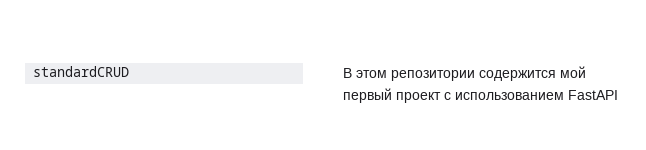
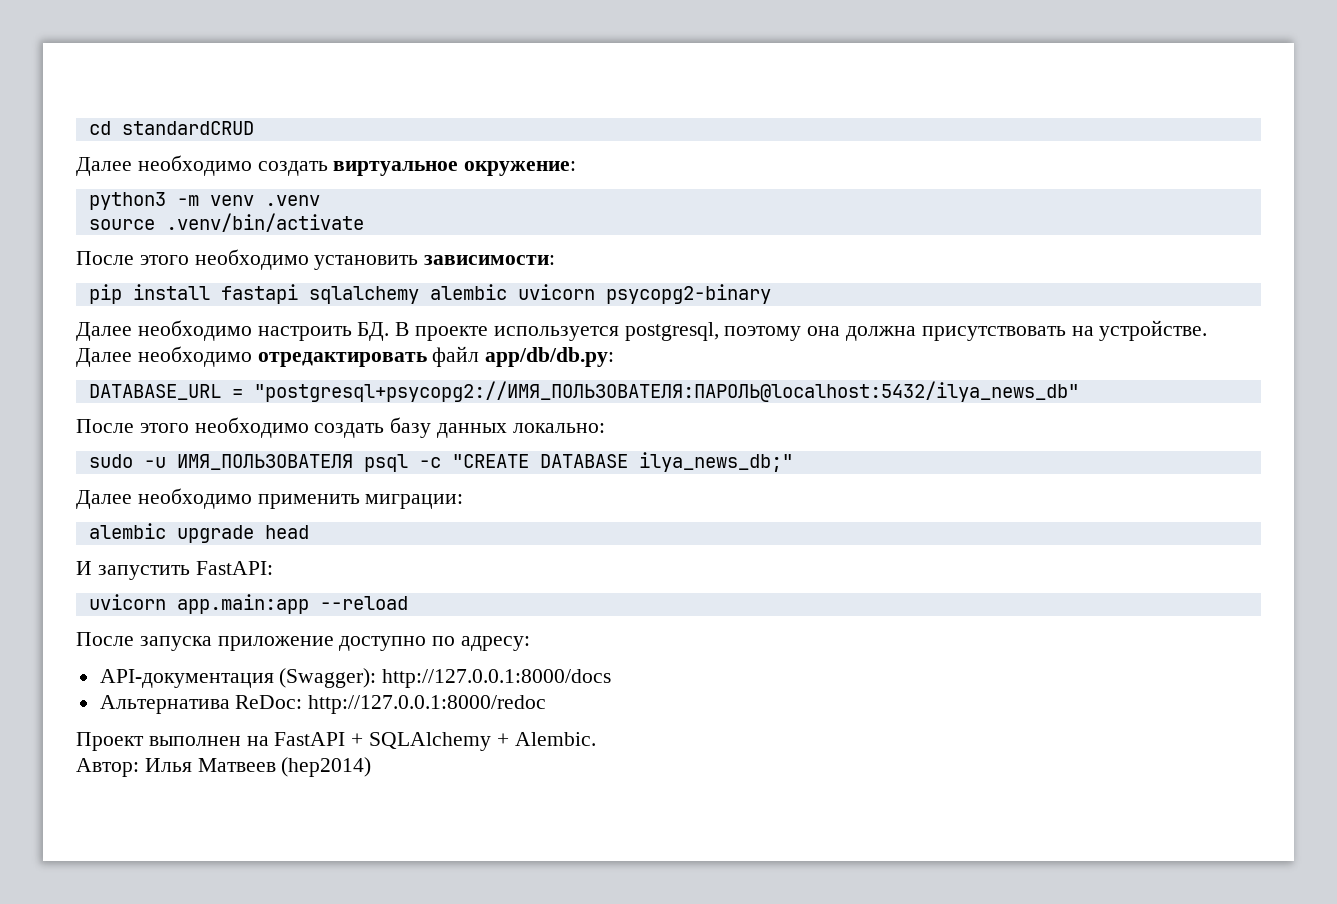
(33, 71) none -> [88,121,111,135] cd
[343,66,586,81] [343,88,618,103] В этом репозитории содержится мой первый проект с использованием FastAPI -> [76,155,577,176] [88,192,320,210] [88,213,364,232] [76,249,556,270] [88,284,771,304] [76,320,1208,341] [76,346,615,367] [88,381,1079,402] [76,417,605,438] [88,452,793,472] [76,488,464,509] [88,523,309,543] [76,561,273,580] [88,594,408,614] [76,632,531,651] [99,668,612,688] [99,695,547,714] [76,732,596,751] [76,757,372,777] Далее необходимо создать виртуальное окружение: // python3 -m venv .venv // source .venv/bin/activate // После этого необходимо установить зависимости: // pip install fastapi sqlalchemy alembic uvicorn psycopg2-binary // Далее необходимо настроить БД. В проекте используется postgresql, поэтому она должна присутствовать на устройстве. Далее необходимо отредактировать файл app/db/db.py: // DATABASE_URL = "postgresql+psycopg2://ИМЯ_ПОЛЬЗОВАТЕЛЯ:ПАРОЛЬ@localhost:5432/ilya_news_db" // После этого необходимо создать базу данных локально: // sudo -u ИМЯ_ПОЛЬЗОВАТЕЛЯ psql -c "CREATE DATABASE ilya_news_db;" // Далее необходимо применить миграции: // alembic upgrade head // И запустить FastAPI: // uvicorn app.main:app --reload // После запуска приложение доступно по адресу: // API-документация (Swagger): http://127.0.0.1:8000/docs // Альтернатива ReDoc: http://127.0.0.1:8000/redoc // Проект выполнен на FastAPI + SQLAlchemy + Alembic. // Автор: Илья Матвеев (hep2014)

